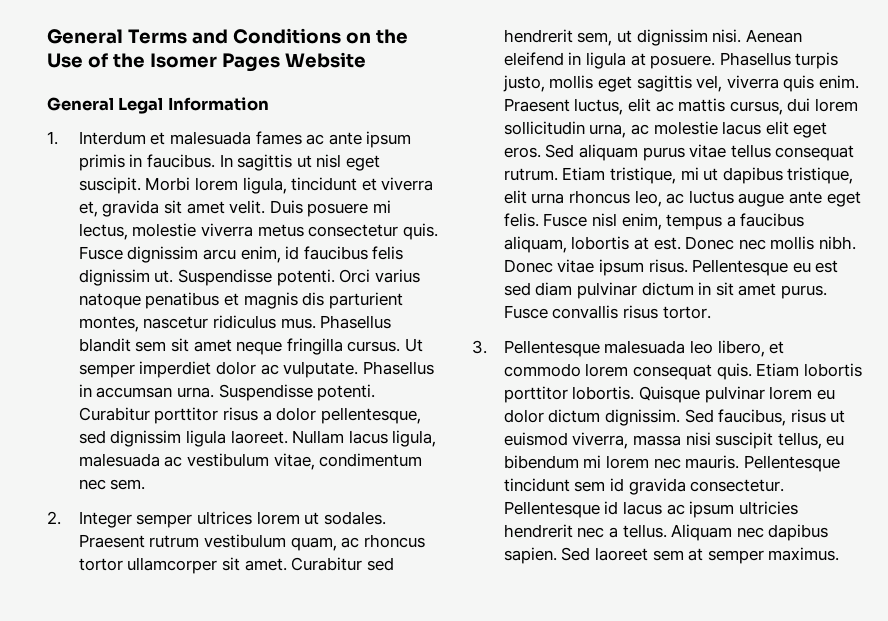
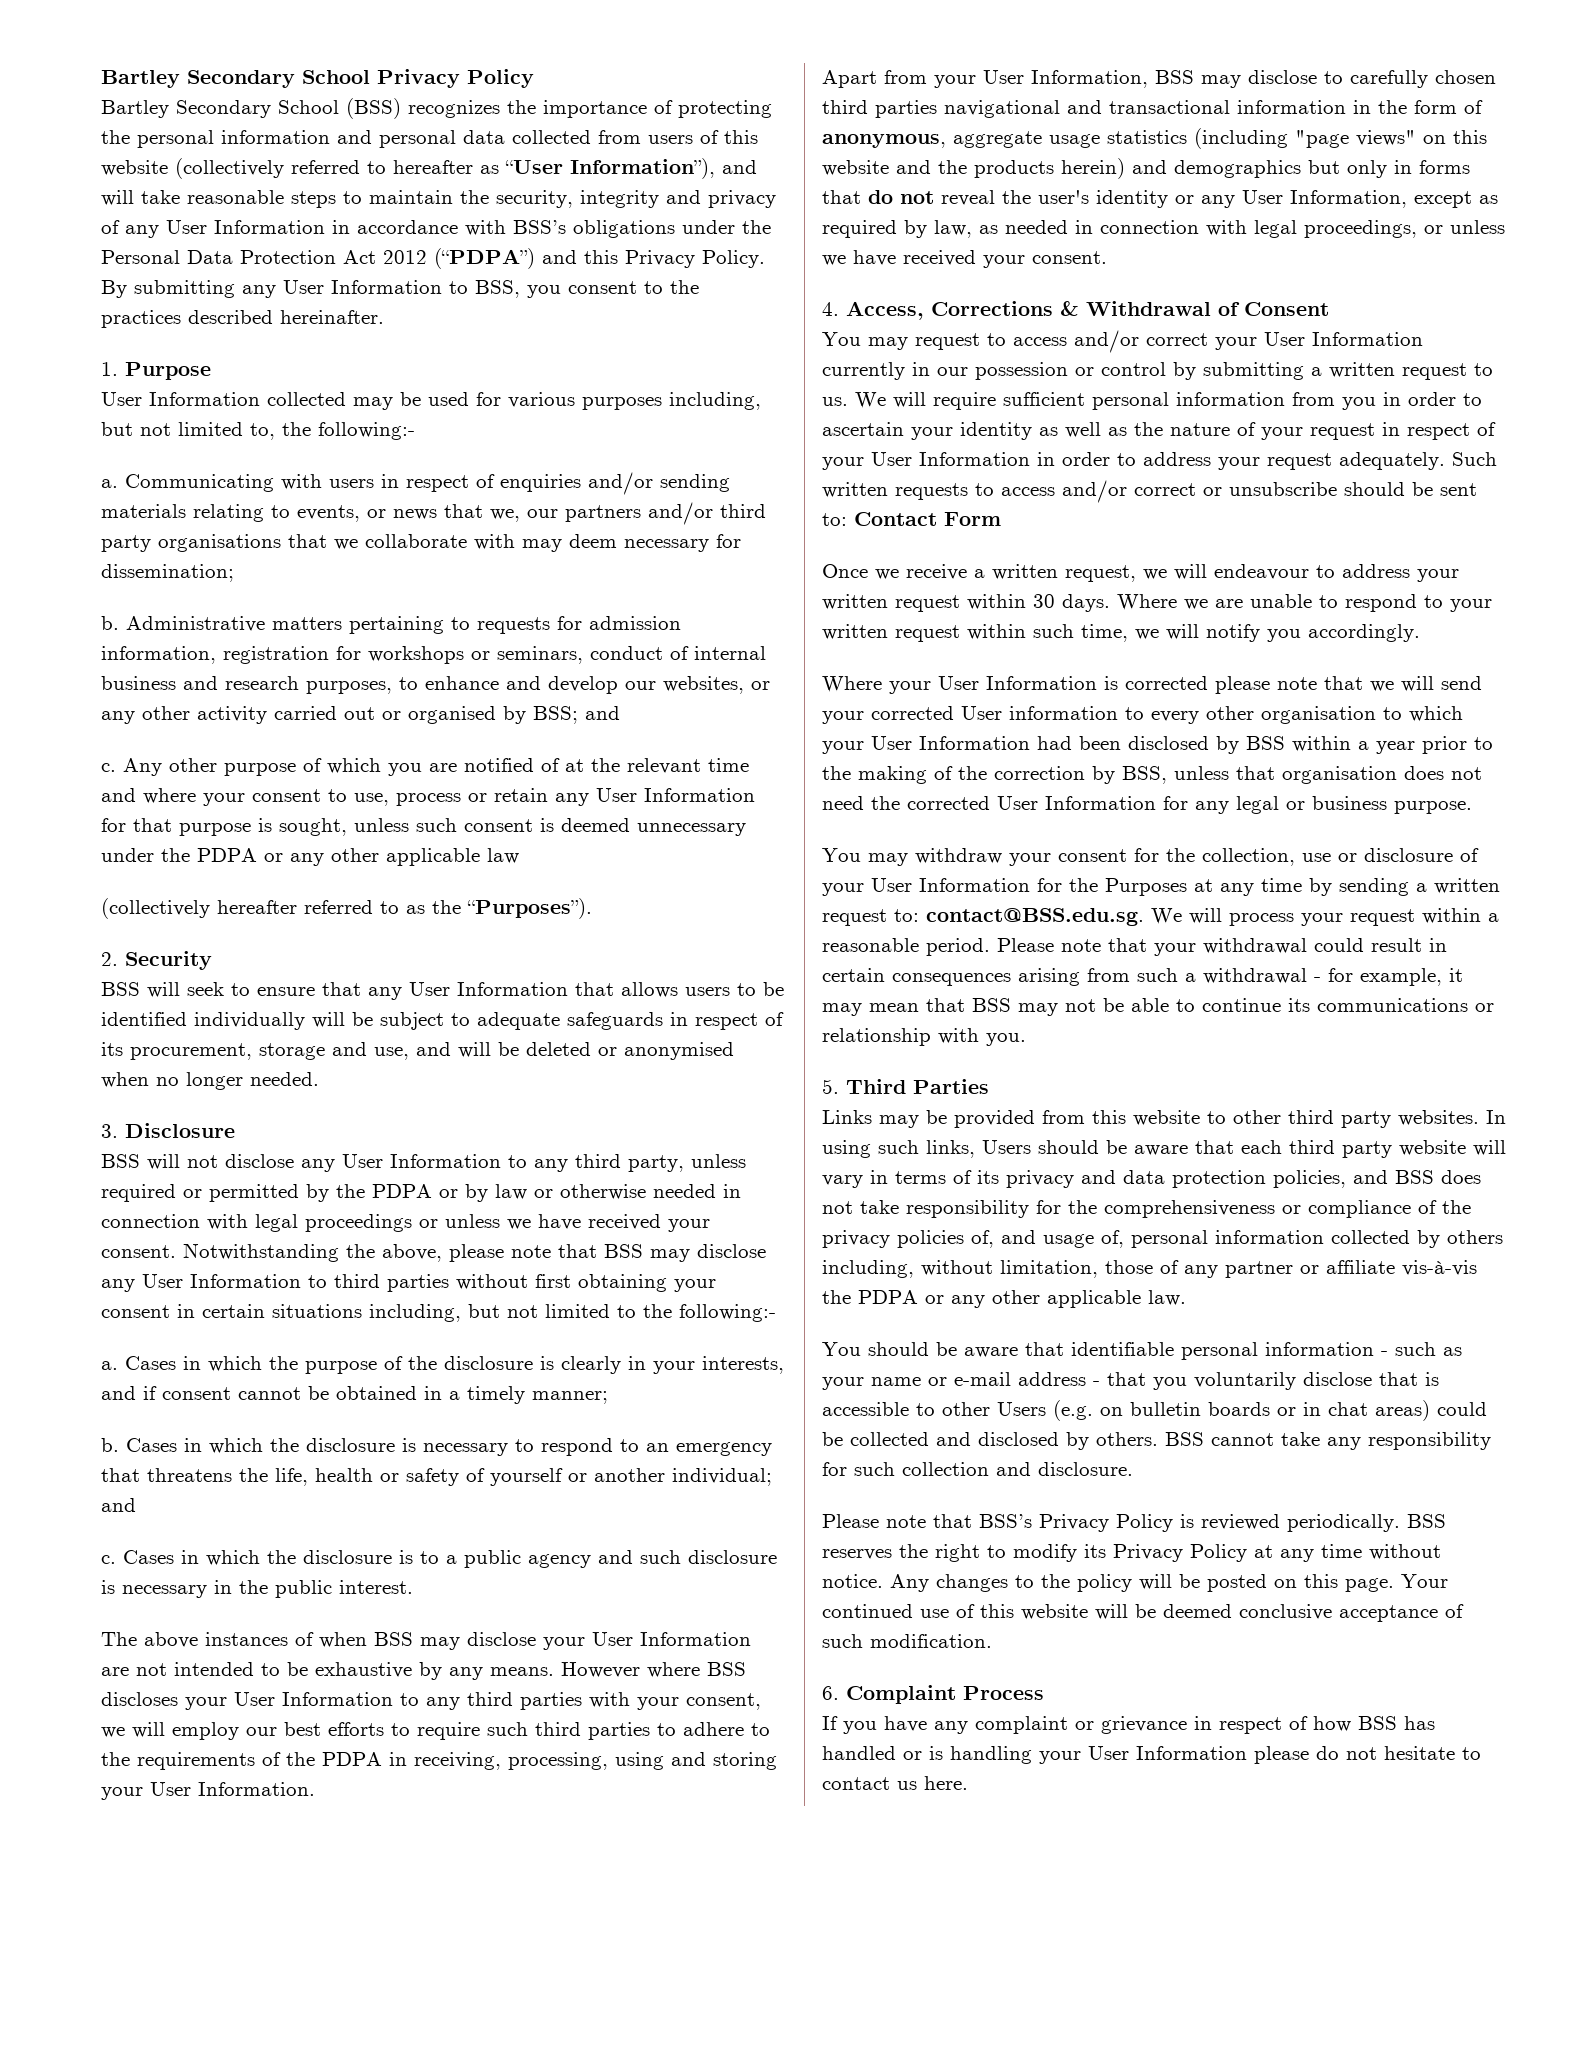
[47,28,408,44] [47,52,366,72] [47,97,269,114] [47,131,412,148] [78,154,380,171] [78,177,434,194] [78,200,391,217] [78,223,438,240] [78,246,404,263] [78,269,420,286] [78,292,403,309] [78,315,392,332] [78,338,423,355] [78,361,434,378] [78,384,376,401] [78,407,421,424] [78,430,437,447] [78,453,423,470] [78,479,146,490] [47,511,386,528] [78,534,425,551] [78,557,394,574] [503,29,802,46] [503,52,839,69] [502,75,859,92] [503,98,858,115] [503,121,828,138] [503,144,855,161] [503,167,854,184] [503,190,861,207] [503,213,805,230] [503,236,856,253] [503,259,839,276] [503,282,827,299] [503,305,711,319] [472,340,785,357] [503,363,862,380] [503,386,835,403] [503,409,846,426] [503,432,845,449] [503,455,840,472] [503,478,785,495] [503,501,798,518] [503,524,829,541] [503,547,840,564] General Terms and Conditions on the Use of the Isomer Pages Website // General Legal Information // 1. Interdum et malesuada fames ac ante ipsum primis in faucibus. In sagittis ut nisl eget suscipit. Morbi lorem ligula, tincidunt et viverra et, gravida sit amet velit. Duis posuere mi lectus, molestie viverra metus consectetur quis. Fusce dignissim arcu enim, id faucibus felis dignissim ut. Suspendisse potenti. Orci varius natoque penatibus et magnis dis parturient montes, nascetur ridiculus mus. Phasellus blandit sem sit amet neque fringilla cursus. Ut semper imperdiet dolor ac vulputate. Phasellus in accumsan urna. Suspendisse potenti. Curabitur porttitor risus a dolor pellentesque, sed dignissim ligula laoreet. Nullam lacus ligula, malesuada ac vestibulum vitae, condimentum nec sem. // 2. Integer semper ultrices lorem ut sodales. Praesent rutrum vestibulum quam, ac rhoncus tortor ullamcorper sit amet. Curabitur sed hendrerit sem, ut dignissim nisi. Aenean eleifend in ligula at posuere. Phasellus turpis justo, mollis eget sagittis vel, viverra quis enim. Praesent luctus, elit ac mattis cursus, dui lorem sollicitudin urna, ac molestie lacus elit eget eros. Sed aliquam purus vitae tellus consequat rutrum. Etiam tristique, mi ut dapibus tristique, elit urna rhoncus leo, ac luctus augue ante eget felis. Fusce nisl enim, tempus a faucibus aliquam, lobortis at est. Donec nec mollis nibh. Donec vitae ipsum risus. Pellentesque eu est sed diam pulvinar dictum in sit amet purus. Fusce convallis risus tortor. // 3. Pellentesque malesuada leo libero, et commodo lorem consequat quis. Etiam lobortis porttitor lobortis. Quisque pulvinar lorem eu dolor dictum dignissim. Sed faucibus, risus ut euismod viverra, massa nisi suscipit tellus, eu bibendum mi lorem nec mauris. Pellentesque tincidunt sem id gravida consectetur. Pellentesque id lacus ac ipsum ultricies hendrerit nec a tellus. Aliquam nec dapibus sapien. Sed laoreet sem at semper maximus. -> [101,69,534,88] [101,98,772,119] [101,130,758,148] [101,158,757,179] [101,190,776,208] [101,220,771,238] [101,248,765,269] [101,280,699,298] [101,310,384,328] [101,362,211,380] [101,392,761,410] [101,422,415,440] [101,472,730,495] [101,502,766,525] [101,534,741,552] [101,564,234,582] [101,616,681,634] [101,646,766,664] [101,676,770,694] [101,706,620,724] [101,758,749,776] [101,788,755,806] [101,818,746,836] [101,848,519,866] [101,898,592,919] [101,951,212,970] [101,982,784,1000] [101,1012,784,1030] [101,1042,734,1060] [101,1072,319,1090] [101,1123,235,1138] [101,1154,746,1172] [101,1184,741,1202] [101,1214,710,1232] [101,1243,766,1262] [101,1274,716,1292] [101,1304,776,1322] [101,1356,784,1374] [101,1386,608,1404] [101,1438,772,1456] [101,1468,772,1486] [101,1498,136,1512] [101,1550,777,1568] [101,1580,413,1598] [101,1632,751,1650] [101,1662,746,1680] [101,1692,761,1710] [101,1722,770,1740] [101,1752,777,1770] [101,1782,315,1800] [822,70,1496,88] [822,100,1483,118] [822,128,1487,149] [822,158,1470,179] [822,190,1498,208] [822,220,1505,238] [822,250,1107,268] [822,301,1329,320] [822,330,1423,353] [822,362,1493,380] [822,392,1482,410] [822,422,1496,440] [822,452,1497,470] [822,480,1477,503] [822,512,1001,526] [822,564,1459,582] [822,594,1492,612] [822,624,1420,642] [822,676,1482,694] [822,706,1463,724] [822,736,1493,754] [822,766,1482,784] [822,796,1472,814] [822,848,1479,866] [822,878,1500,896] [822,908,1499,926] [822,938,1447,956] [822,968,1463,986] [822,998,1494,1016] [822,1028,1026,1046] [822,1079,989,1094] [822,1110,1506,1128] [822,1140,1506,1158] [822,1170,1481,1188] [822,1200,1471,1218] [822,1230,1503,1248] [822,1260,1477,1278] [822,1290,1186,1308] [822,1342,1462,1360] [822,1372,1439,1390] [822,1400,1487,1421] [822,1432,1491,1450] [822,1462,1133,1476] [822,1514,1446,1532] [822,1544,1441,1562] [822,1574,1448,1592] [822,1604,1464,1622] [822,1634,992,1648] [822,1685,1044,1704] [822,1716,1435,1734] [822,1746,1481,1764] [822,1776,968,1790] Bartley Secondary School Privacy Policy // Bartley Secondary School (BSS) recognizes the importance of protecting the personal information and personal data collected from users of this website (collectively referred to hereafter as “User Information”), and will take reasonable steps to maintain the security, integrity and privacy of any User Information in accordance with BSS’s obligations under the Personal Data Protection Act 2012 (“PDPA”) and this Privacy Policy. By submitting any User Information to BSS, you consent to the practices described hereinafter. // 1. Purpose // User Information collected may be used for various purposes including, but not limited to, the following:- // a. Communicating with users in respect of enquiries and/or sending materials relating to events, or news that we, our partners and/or third party organisations that we collaborate with may deem necessary for dissemination; // b. Administrative matters pertaining to requests for admission information, registration for workshops or seminars, conduct of internal business and research purposes, to enhance and develop our websites, or any other activity carried out or organised by BSS; and // c. Any other purpose of which you are notified of at the relevant time and where your consent to use, process or retain any User Information for that purpose is sought, unless such consent is deemed unnecessary under the PDPA or any other applicable law // (collectively hereafter referred to as the “Purposes”). // 2. Security // BSS will seek to ensure that any User Information that allows users to be identified individually will be subject to adequate safeguards in respect of its procurement, storage and use, and will be deleted or anonymised when no longer needed. // 3. Disclosure // BSS will not disclose any User Information to any third party, unless required or permitted by the PDPA or by law or otherwise needed in connection with legal proceedings or unless we have received your consent. Notwithstanding the above, please note that BSS may disclose any User Information to third parties without first obtaining your consent in certain situations including, but not limited to the following:- // a. Cases in which the purpose of the disclosure is clearly in your interests, and if consent cannot be obtained in a timely manner; // b. Cases in which the disclosure is necessary to respond to an emergency that threatens the life, health or safety of yourself or another individual; and // c. Cases in which the disclosure is to a public agency and such disclosure is necessary in the public interest. // The above instances of when BSS may disclose your User Information are not intended to be exhaustive by any means. However where BSS discloses your User Information to any third parties with your consent, we will employ our best efforts to require such third parties to adhere to the requirements of the PDPA in receiving, processing, using and storing your User Information. // Apart from your User Information, BSS may disclose to carefully chosen third parties navigational and transactional information in the form of anonymous, aggregate usage statistics (including "page views" on this website and the products herein) and demographics but only in forms that do not reveal the user's identity or any User Information, except as required by law, as needed in connection with legal proceedings, or unless we have received your consent. // 4. Access, Corrections & Withdrawal of Consent // You may request to access and/or correct your User Information currently in our possession or control by submitting a written request to us. We will require sufficient personal information from you in order to ascertain your identity as well as the nature of your request in respect of your User Information in order to address your request adequately. Such written requests to access and/or correct or unsubscribe should be sent to: Contact Form // Once we receive a written request, we will endeavour to address your written request within 30 days. Where we are unable to respond to your written request within such time, we will notify you accordingly. // Where your User Information is corrected please note that we will send your corrected User information to every other organisation to which your User Information had been disclosed by BSS within a year prior to the making of the correction by BSS, unless that organisation does not need the corrected User Information for any legal or business purpose. // You may withdraw your consent for the collection, use or disclosure of your User Information for the Purposes at any time by sending a written request to: contact@BSS.edu.sg. We will process your request within a reasonable period. Please note that your withdrawal could result in certain consequences arising from such a withdrawal - for example, it may mean that BSS may not be able to continue its communications or relationship with you. // 5. Third Parties // Links may be provided from this website to other third party websites. In using such links, Users should be aware that each third party website will vary in terms of its privacy and data protection policies, and BSS does not take responsibility for the comprehensiveness or compliance of the privacy policies of, and usage of, personal information collected by others including, without limitation, those of any partner or affiliate vis-à-vis the PDPA or any other applicable law. // You should be aware that identifiable personal information - such as your name or e-mail address - that you voluntarily disclose that is accessible to other Users (e.g. on bulletin boards or in chat areas) could be collected and disclosed by others. BSS cannot take any responsibility for such collection and disclosure. // Please note that BSS’s Privacy Policy is reviewed periodically. BSS reserves the right to modify its Privacy Policy at any time without notice. Any changes to the policy will be posted on this page. Your continued use of this website will be deemed conclusive acceptance of such modification. // 6. Complaint Process // If you have any complaint or grievance in respect of how BSS has handled or is handling your User Information please do not hesitate to contact us here.

